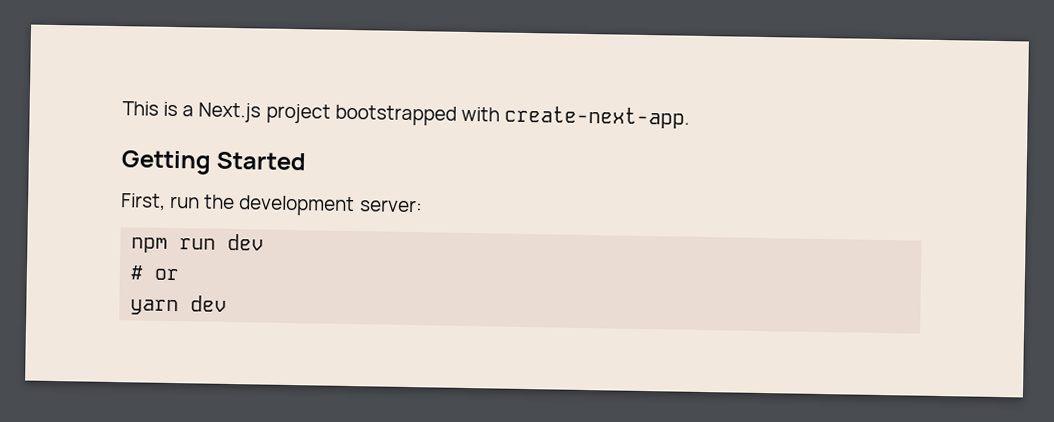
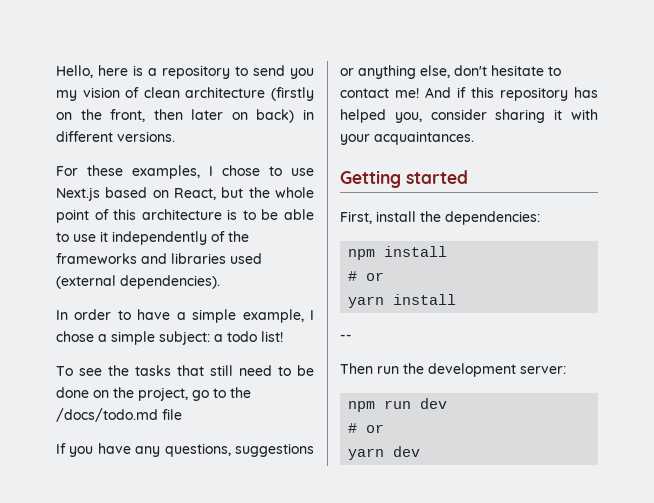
[122,101,690,129] This is a Next.js project bootstrapped with create-next-app. -> [56,65,314,79] [56,87,314,101] [56,109,314,123] [56,131,175,142] [56,165,314,179] [56,187,314,201] [56,209,315,223] [56,231,249,245] [56,253,262,264] [56,275,220,289] [56,309,314,323] [56,331,283,345] [56,365,314,376] [56,387,251,401] [56,408,182,422] [56,443,314,457] [340,65,561,79] [340,87,598,101] [340,109,598,123] [340,131,474,145] Hello, here is a repository to send you my vision of clean architecture (firstly on the front, then later on back) in different versions. // For these examples, I chose to use Next.js based on React, but the whole point of this architecture is to be able to use it independently of the frameworks and libraries used (external dependencies). // In order to have a simple example, I chose a simple subject: a todo list! // To see the tasks that still need to be done on the project, go to the /docs/todo.md file // If you have any questions, suggestions or anything else, don't hesitate to contact me! And if this repository has helped you, consider sharing it with your acquaintances.
[216,151,307,171] Started -> [406,170,468,184] started
(166, 202) none -> [376,211,540,225] [348,246,448,260] [348,271,385,281] [348,294,457,308] [340,334,352,340] [340,363,373,374] install the dependencies: // npm install // # or // yarn install // -- // Then

